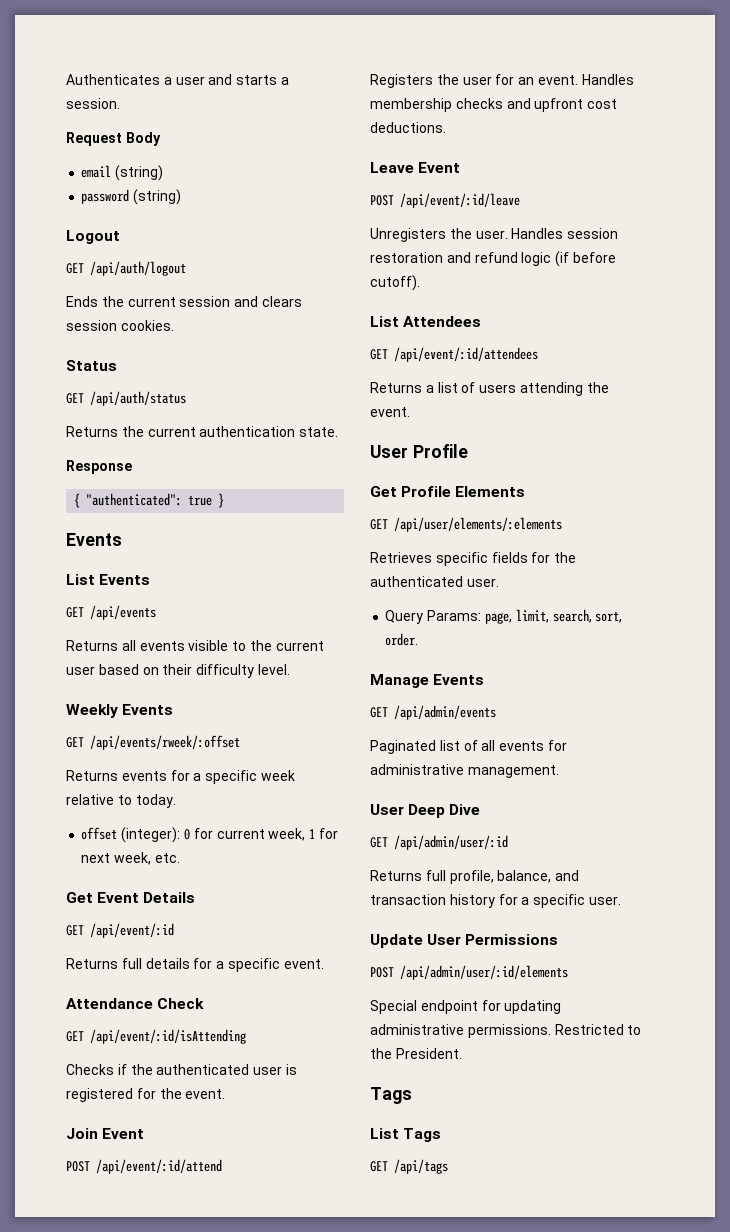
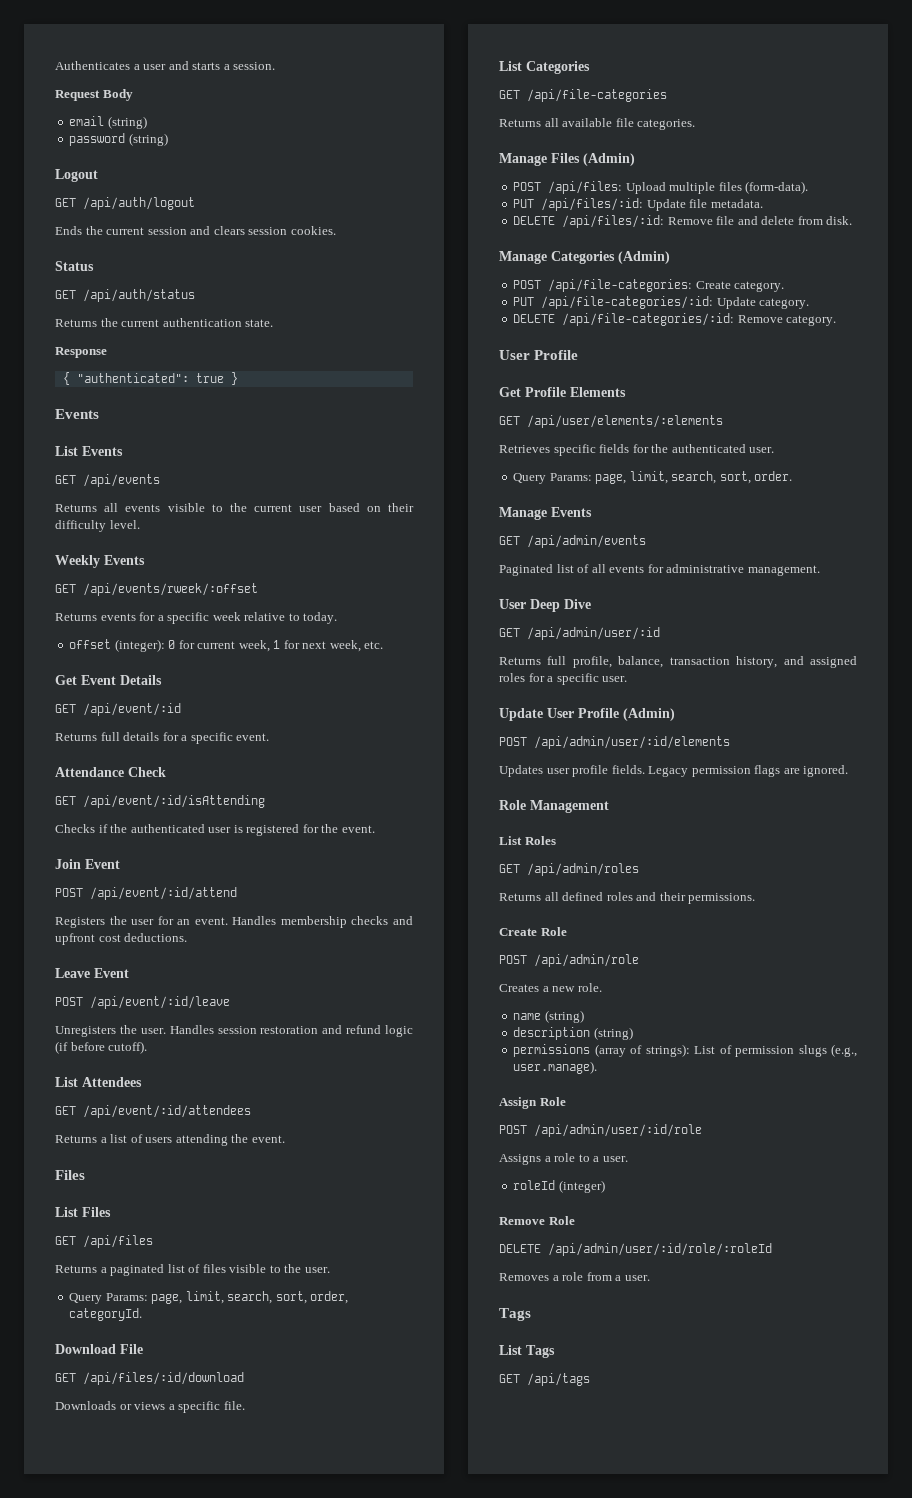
(410, 412) none -> [55,1170,85,1180] [55,1207,111,1217] [55,1235,153,1248] [55,1264,330,1276] [69,1291,349,1304] [69,1308,143,1321] [55,1344,143,1354] [55,1372,244,1385] [55,1401,245,1413] [499,61,590,74] [499,89,667,102] [499,118,696,130] [499,153,635,166] [513,181,809,194] [513,198,763,211] [513,215,853,228] [499,251,670,264] [513,279,785,292] [513,296,810,309] [513,313,837,326] // Files // List Files // GET /api/files // Returns a paginated list of files visible to the user. // Query Params: page, limit, search, sort, order, categoryId. // Download File // GET /api/files/:id/download // Downloads or views a specific file. // List Categories // GET /api/file-categories // Returns all available file categories. // Manage Files (Admin) // POST /api/files: Upload multiple files (form-data). // PUT /api/files/:id: Update file metadata. // DELETE /api/files/:id: Remove file and delete from disk. // Manage Categories (Admin) // POST /api/file-categories: Create category. // PUT /api/file-categories/:id: Update category. // DELETE /api/file-categories/:id: Remove category.
[555,870,580,881] [370,894,495,908] and transaction history -> [669,656,857,668] [499,673,525,682] transaction history, and assigned roles
[465,934,559,945] Permissions -> [578,708,675,721] Profile (Admin)
[370,1000,562,1014] [370,1024,642,1038] [370,1048,462,1059] Special endpoint for updating administrative permissions. Restricted to the President. -> [499,765,849,777] [499,800,609,813] [499,836,556,845] [499,863,639,876] [499,892,756,904] [499,927,567,936] [499,954,639,967] [499,983,602,992] [513,1010,584,1023] [513,1027,633,1040] [513,1044,857,1057] [513,1061,598,1074] [499,1097,566,1109] [499,1124,702,1137] [499,1153,628,1165] [513,1180,605,1193] [499,1216,575,1225] [499,1243,772,1256] [499,1272,650,1281] Updates user profile fields. Legacy permission flags are ignored. // Role Management // List Roles // GET /api/admin/roles // Returns all defined roles and their permissions. // Create Role // POST /api/admin/role // Creates a new role. // name (string) // description (string) // permissions (array of strings): List of permission slugs (e.g., user.manage). // Assign Role // POST /api/admin/user/:id/role // Assigns a role to a user. // roleId (integer) // Remove Role // DELETE /api/admin/user/:id/role/:roleId // Removes a role from a user.

